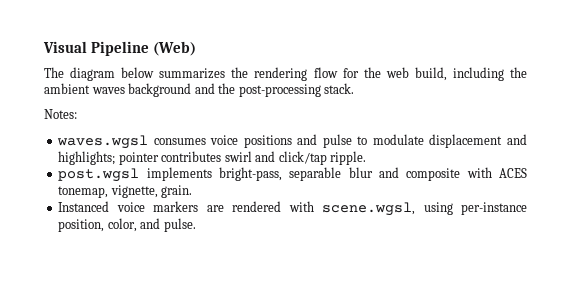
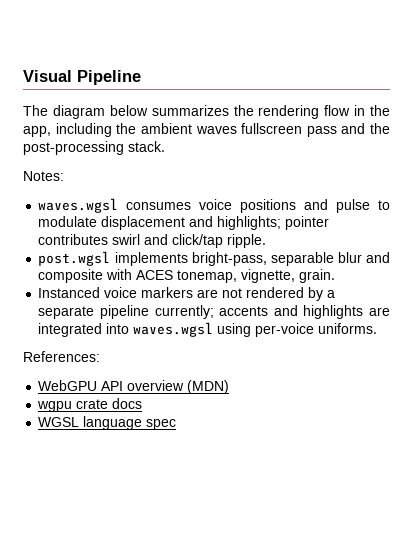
[152,41,196,56] (Web) -> (141, 77) none
[342,67,447,81] for the web build, -> [354,105,390,116] [23,126,51,137] in the app,
[128,83,192,97] background -> [241,123,337,137] fullscreen pass
[232,201,527,216] [58,218,196,232] rendered with scene.wgsl, using per-instance position, color, and pulse. -> [222,287,336,301] [38,305,391,319] [38,322,378,337] [23,351,100,362] [38,380,230,394] [37,398,143,412] [38,416,177,430] not rendered by a separate pipeline currently; accents and highlights are integrated into waves.wgsl using per-voice uniforms. // References: // WebGPU API overview (MDN) // wgpu crate docs // WGSL language spec

